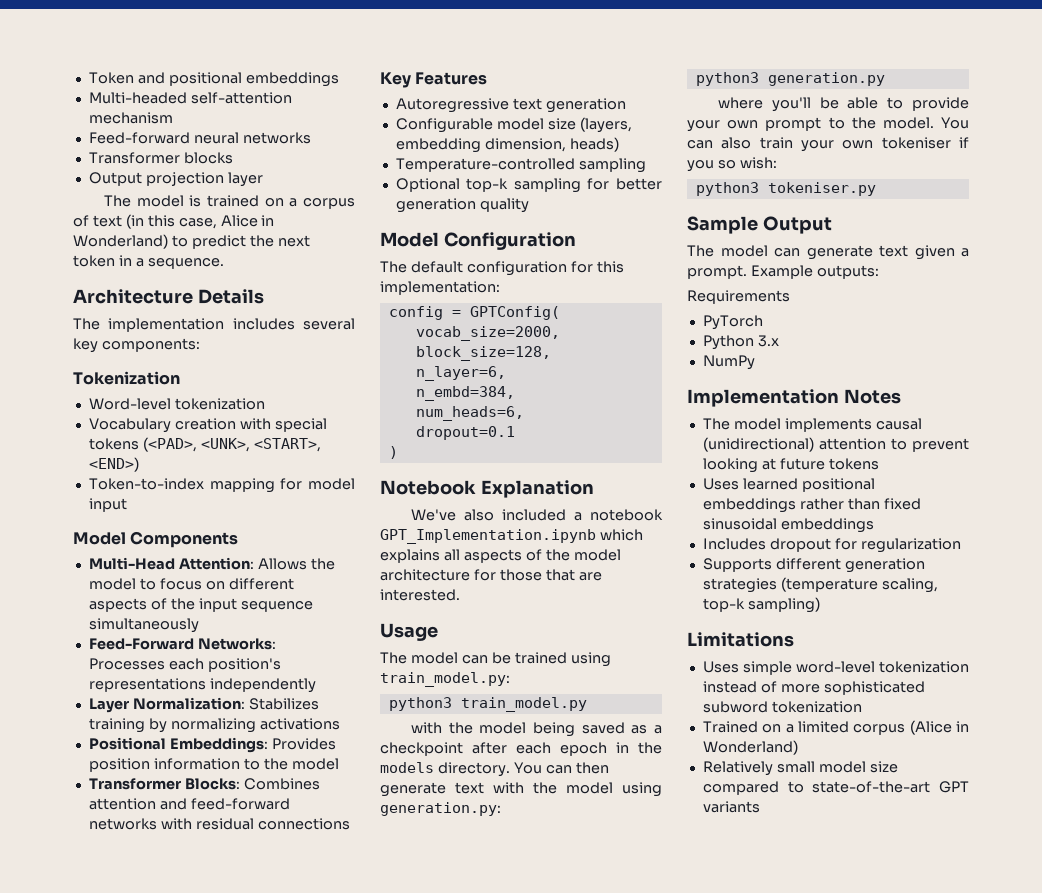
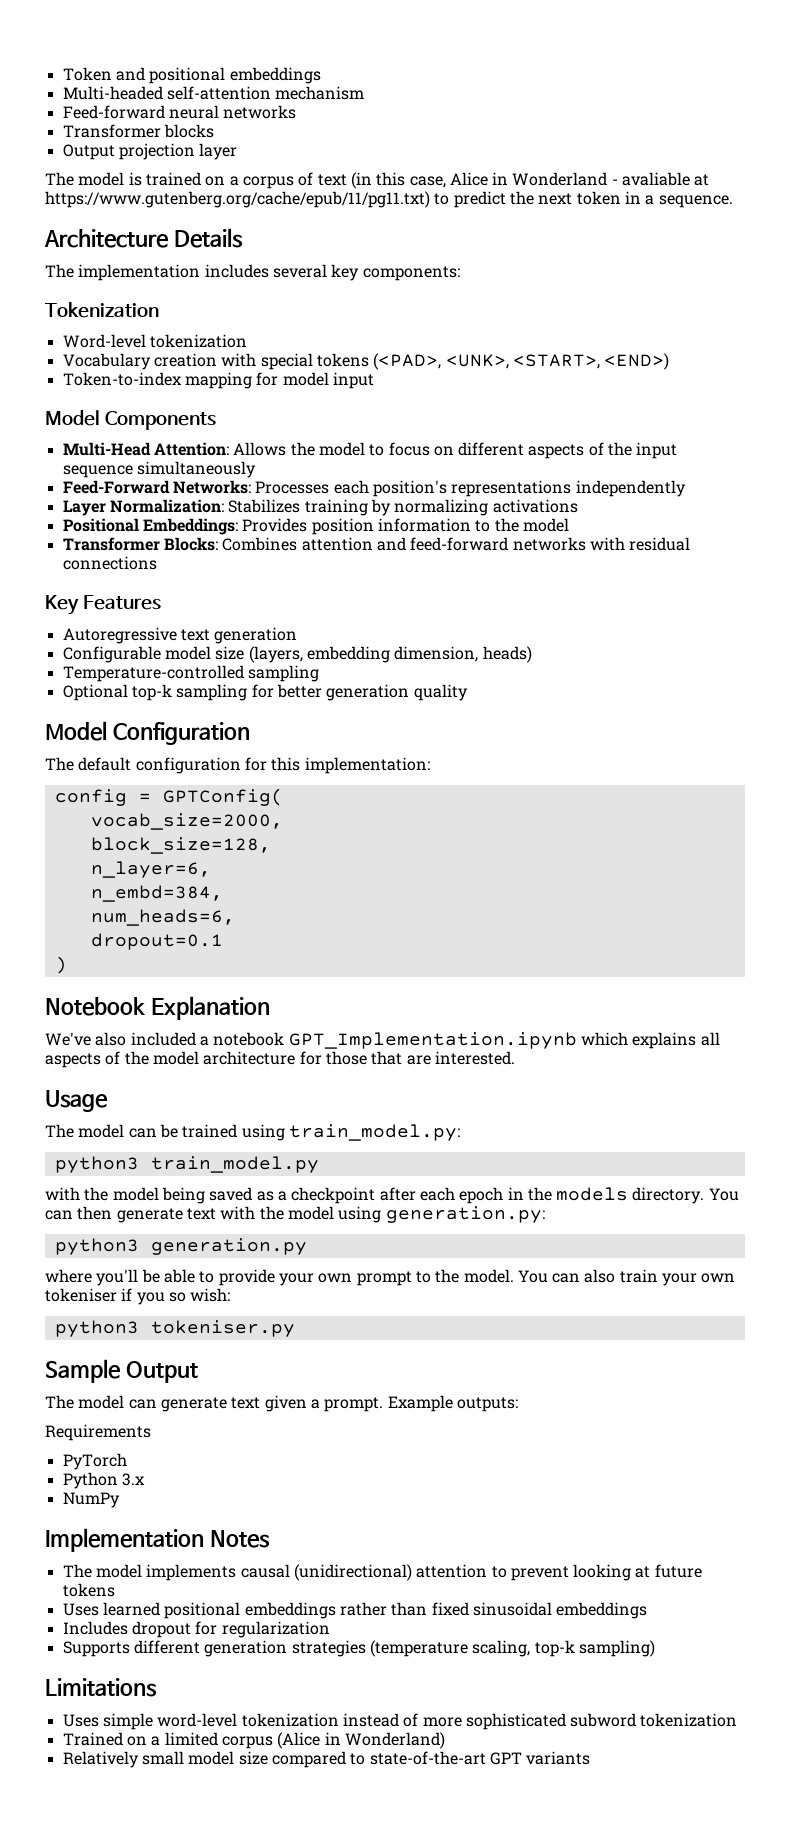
[73,234,168,249] Wonderland) -> [512,172,710,186] [45,191,430,208] Wonderland - avaliable at https://www.gutenberg.org/cache/epub/11/pg11.txt)

